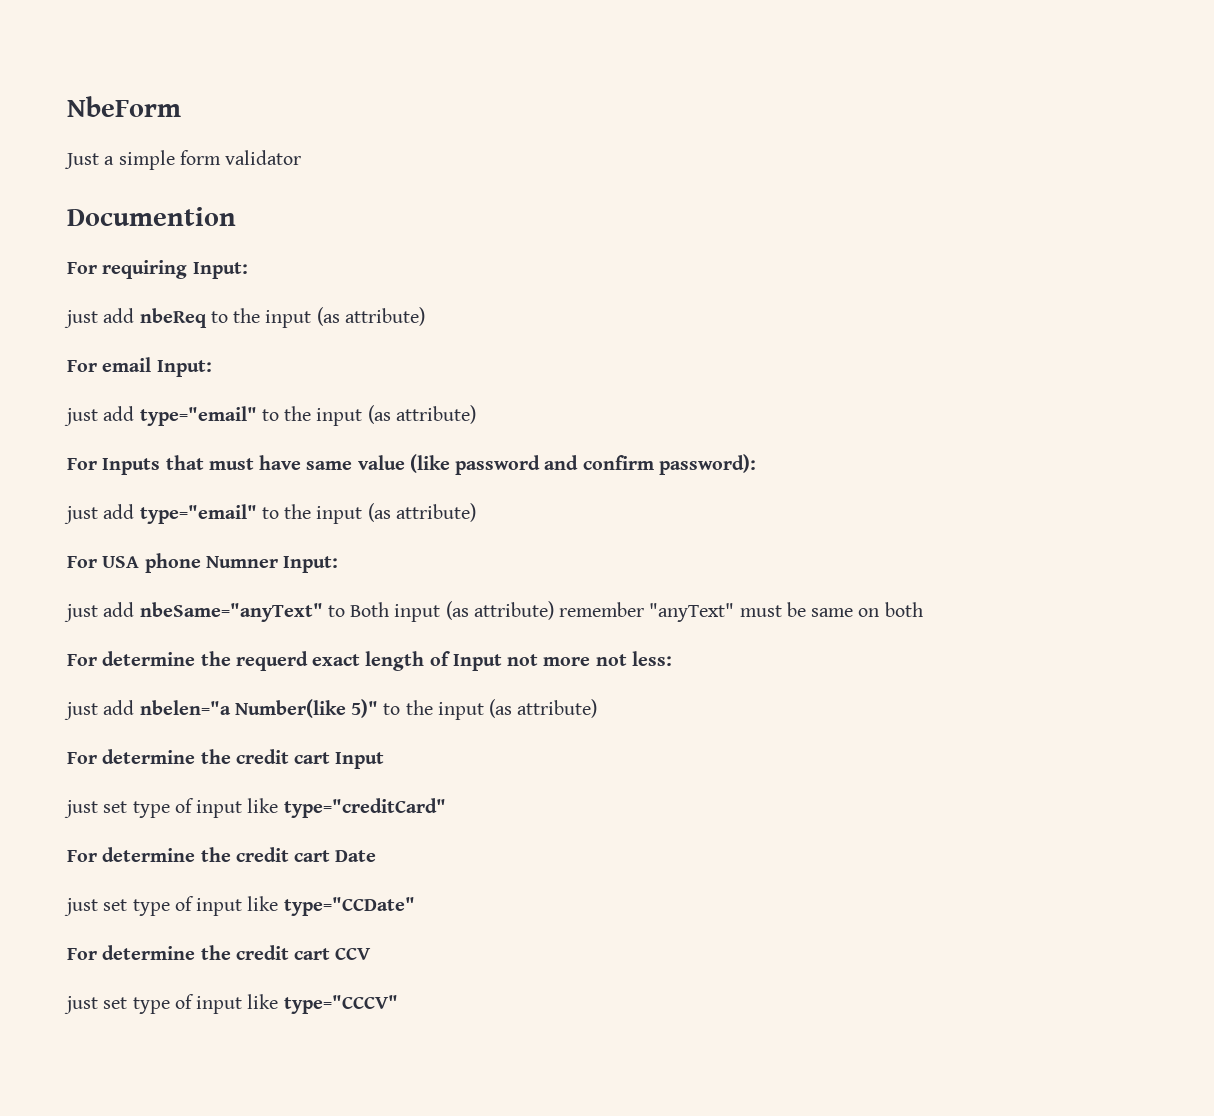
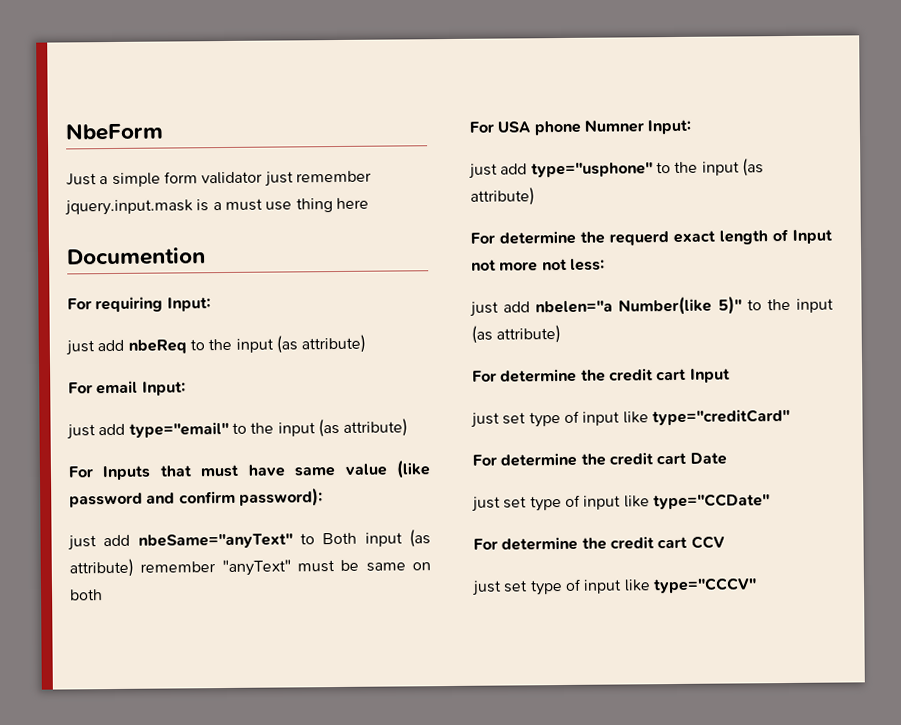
(302, 157) none -> [263,170,372,187] [64,197,369,216] just remember jquery.input.mask is a must use thing here
[64,503,476,524] [67,553,339,573] // just add type="email" to the input (as attribute) // For USA phone Numner Input: -> (323, 497) none
(923, 609) none -> [469,119,692,136] [468,158,764,179] [470,187,535,206] // For USA phone Numner Input: // just add type="usphone" to the input (as attribute)

